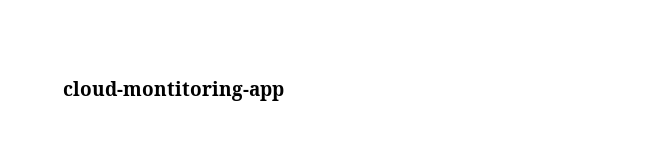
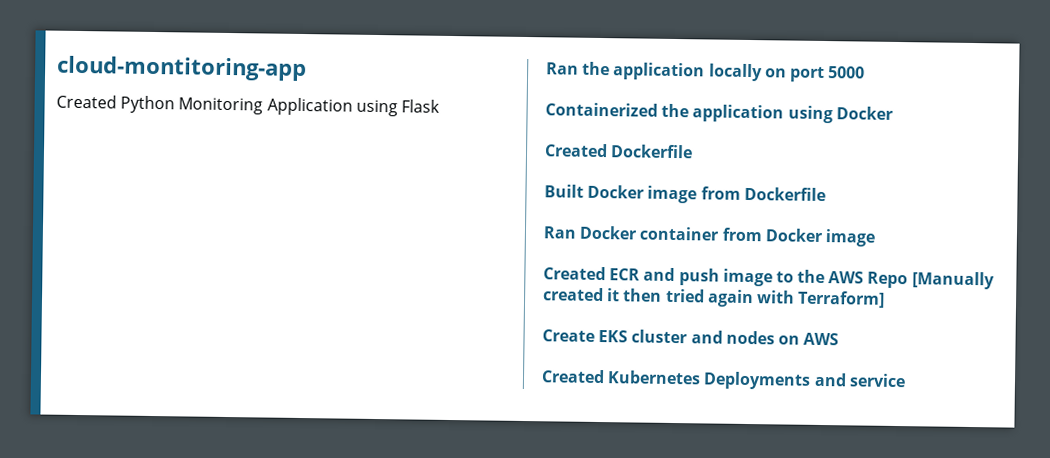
(284, 91) none -> [56,94,440,117] [546,61,866,83] [545,102,893,124] [544,143,694,159] [544,184,826,204] [543,225,876,247] [543,266,995,290] [543,287,886,308] [542,329,840,346] [541,369,906,390] // Created Python Monitoring Application using Flask // Ran the application locally on port 5000 // Containerized the application using Docker // Created Dockerfile // Built Docker image from Dockerfile // Ran Docker container from Docker image // Created ECR and push image to the AWS Repo [Manually created it then tried again with Terraform] // Create EKS cluster and nodes on AWS // Created Kubernetes Deployments and service

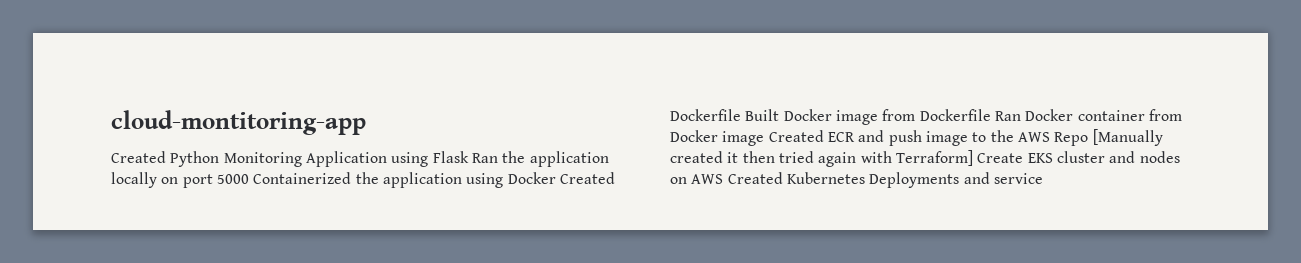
(440, 106) // -> (469, 157) none
(866, 72) // -> (249, 179) none
(893, 113) // -> (556, 178) none
(694, 151) // -> (741, 115) none
(826, 194) // -> (991, 115) none
(876, 238) // -> (765, 138) none
(886, 299) // -> (973, 158) none
(840, 339) // -> (724, 179) none

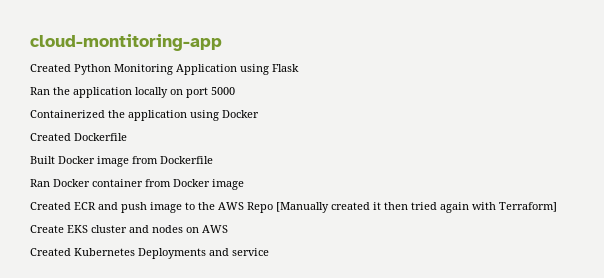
(469, 157) none -> (299, 68) //
(249, 179) none -> (235, 91) //
(556, 178) none -> (259, 114) //
(741, 115) none -> (127, 137) //
(991, 115) none -> (213, 160) //
(765, 138) none -> (244, 184) //
(973, 158) none -> (557, 207) //
(724, 179) none -> (228, 229) //

